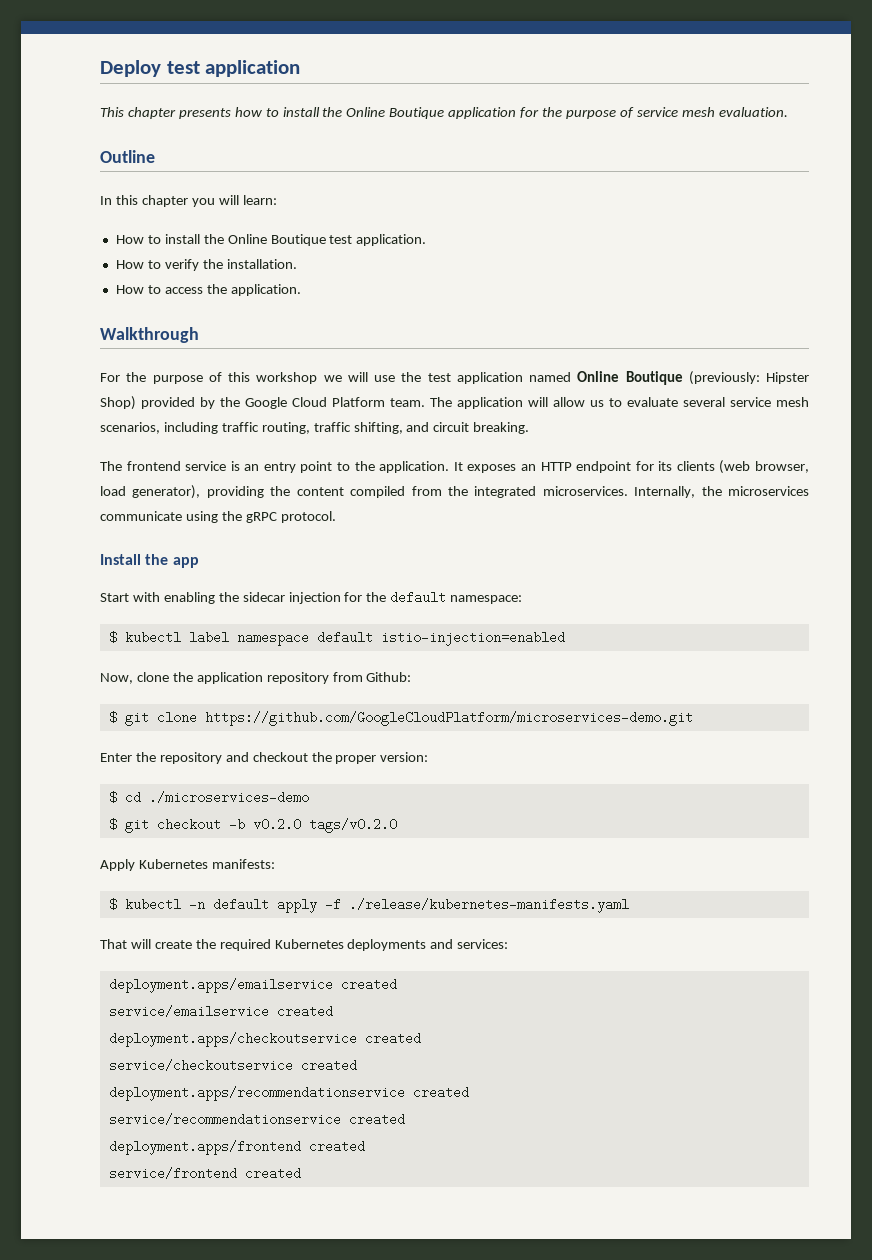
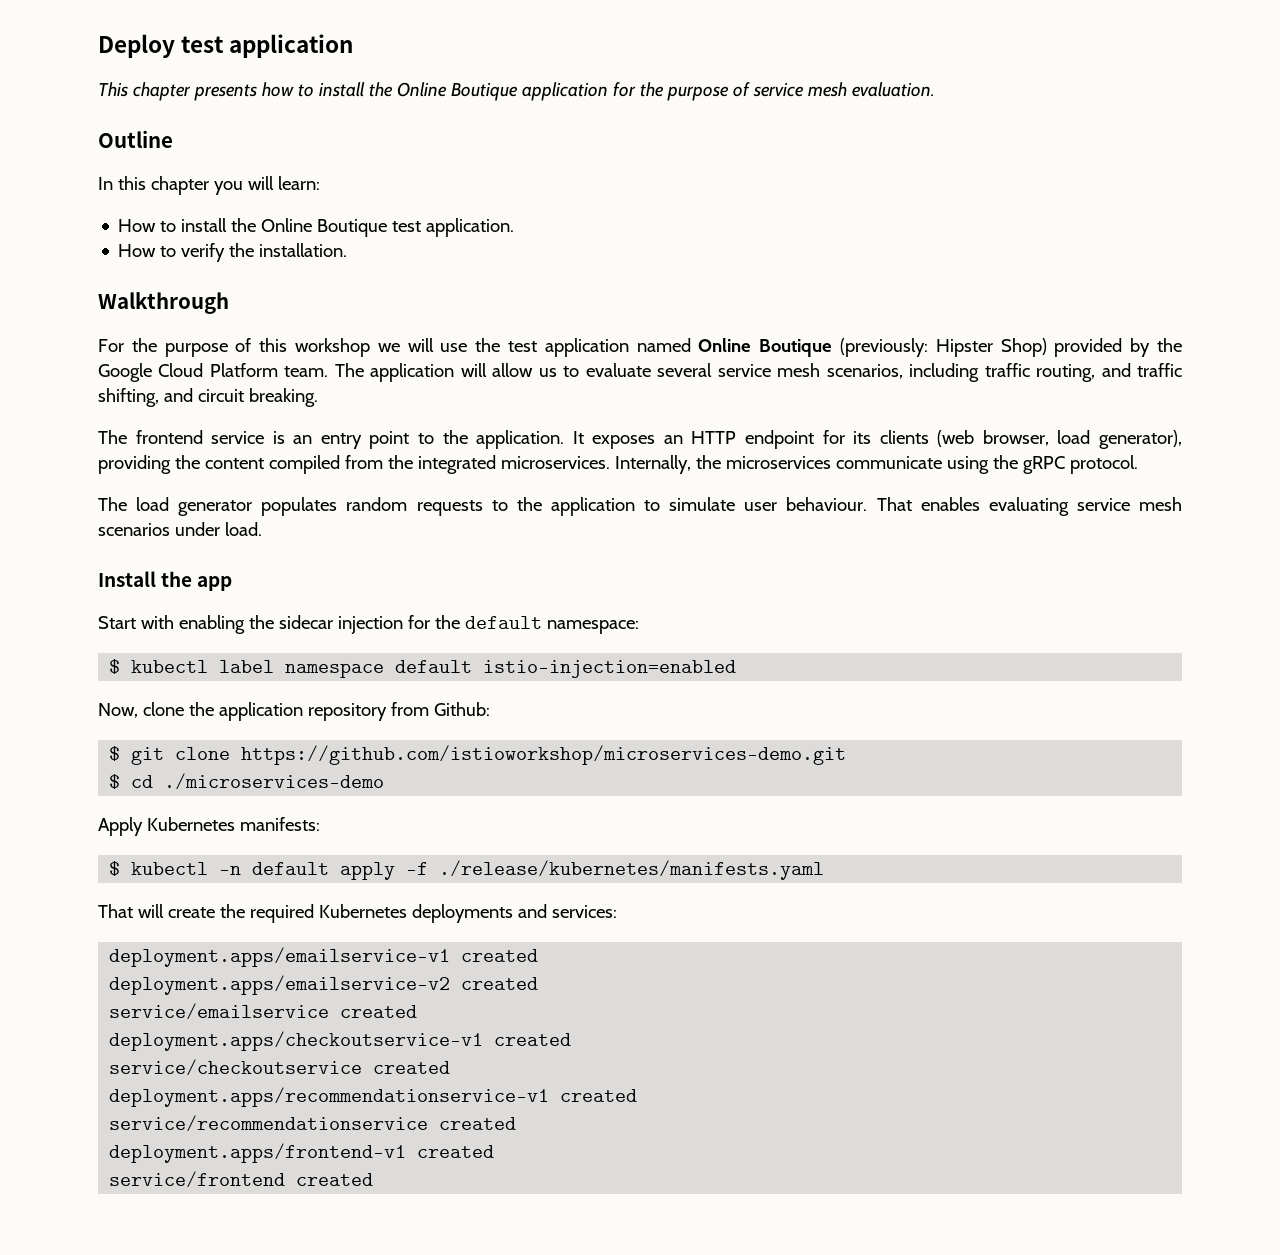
[115,284,301,296] // How to access the application. -> (348, 250) none
(310, 428) none -> [1101,363,1131,377] and
(336, 517) none -> [98,497,1182,516] [98,522,262,536] // The load generator populates random requests to the application to simulate user behaviour. That enables evaluating service mesh scenarios under load.
[204,711,693,726] [100,752,429,764] [108,791,309,804] [108,818,397,833] https://github.com/GoogleCloudPlatform/microservices-demo.git // Enter the repository and checkout the proper version: // $ cd ./microservices-demo // $ git checkout -b v0.2.0 tags/v0.2.0 -> [241,745,847,765] [109,773,385,790] https://github.com/istioworkshop/microservices-demo.git // $ cd ./microservices-demo
[348,898,629,913] ./release/kubernetes-manifests.yaml -> [439,860,825,880] ./release/kubernetes/manifests.yaml
[108,978,333,993] deployment.apps/emailservice -> [109,947,539,967] [109,975,451,995] deployment.apps/emailservice-v1 created // deployment.apps/emailservice-v2
[108,1032,357,1047] deployment.apps/checkoutservice -> [109,1031,484,1051] deployment.apps/checkoutservice-v1
[108,1086,405,1101] deployment.apps/recommendationservice -> [109,1087,550,1107] deployment.apps/recommendationservice-v1
[108,1140,301,1155] deployment.apps/frontend -> [109,1143,407,1163] deployment.apps/frontend-v1

